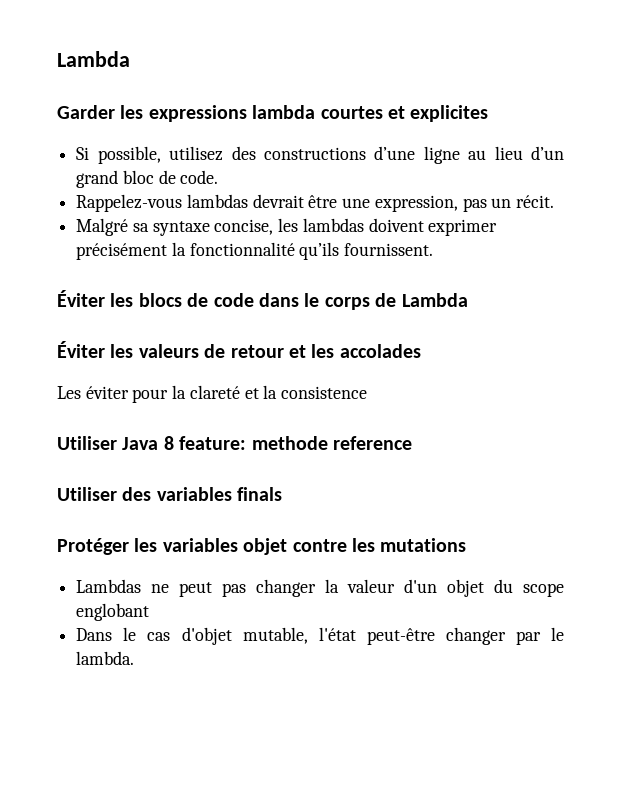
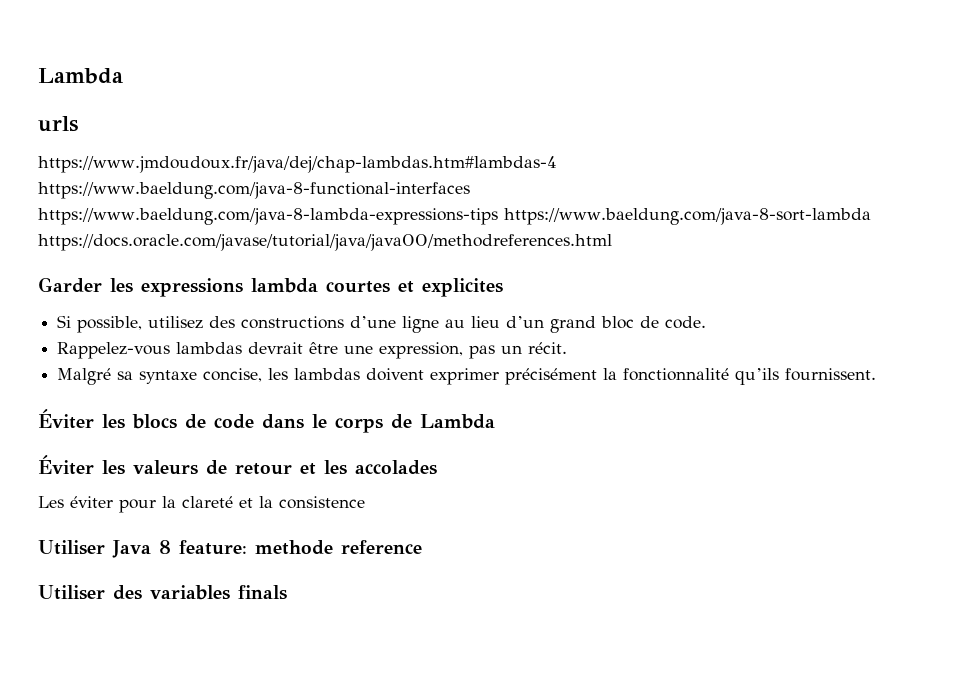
[57,51,130,67] Lambda -> [38,68,123,84] [38,116,78,132] [38,156,557,173] [38,182,470,199] [38,208,871,225] [38,234,612,251] Lambda // urls // https://www.jmdoudoux.fr/java/dej/chap-lambdas.htm#lambdas-4 https://www.baeldung.com/java-8-functional-interfaces https://www.baeldung.com/java-8-lambda-expressions-tips https://www.baeldung.com/java-8-sort-lambda https://docs.oracle.com/javase/tutorial/java/javaOO/methodreferences.html
[57,538,467,555] [76,579,565,597] [76,603,150,621] [76,627,564,645] [76,651,135,665] // Protéger les variables objet contre les mutations // Lambdas ne peut pas changer la valeur d'un objet du scope englobant // Dans le cas d'objet mutable, l'état peut-être changer par le lambda. -> (287, 592) none

